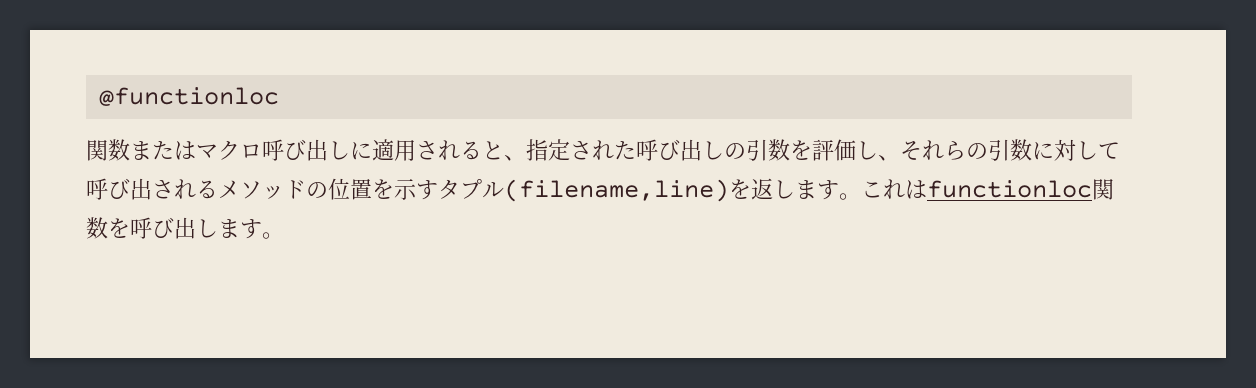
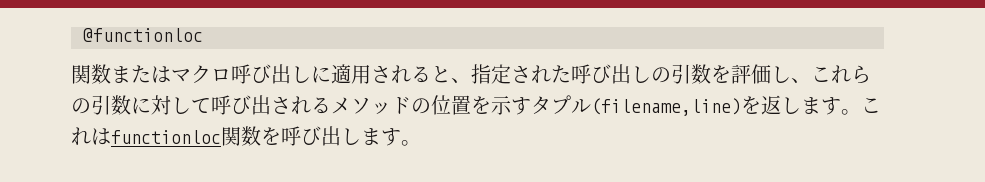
[900,141,922,160] そ -> [811,66,831,82] こ

